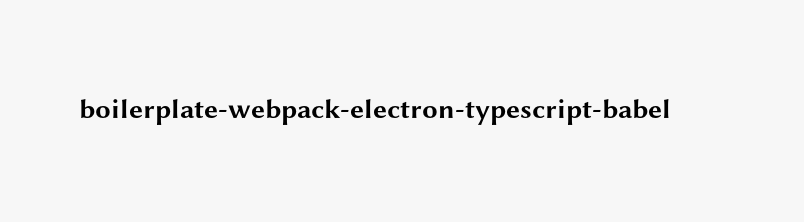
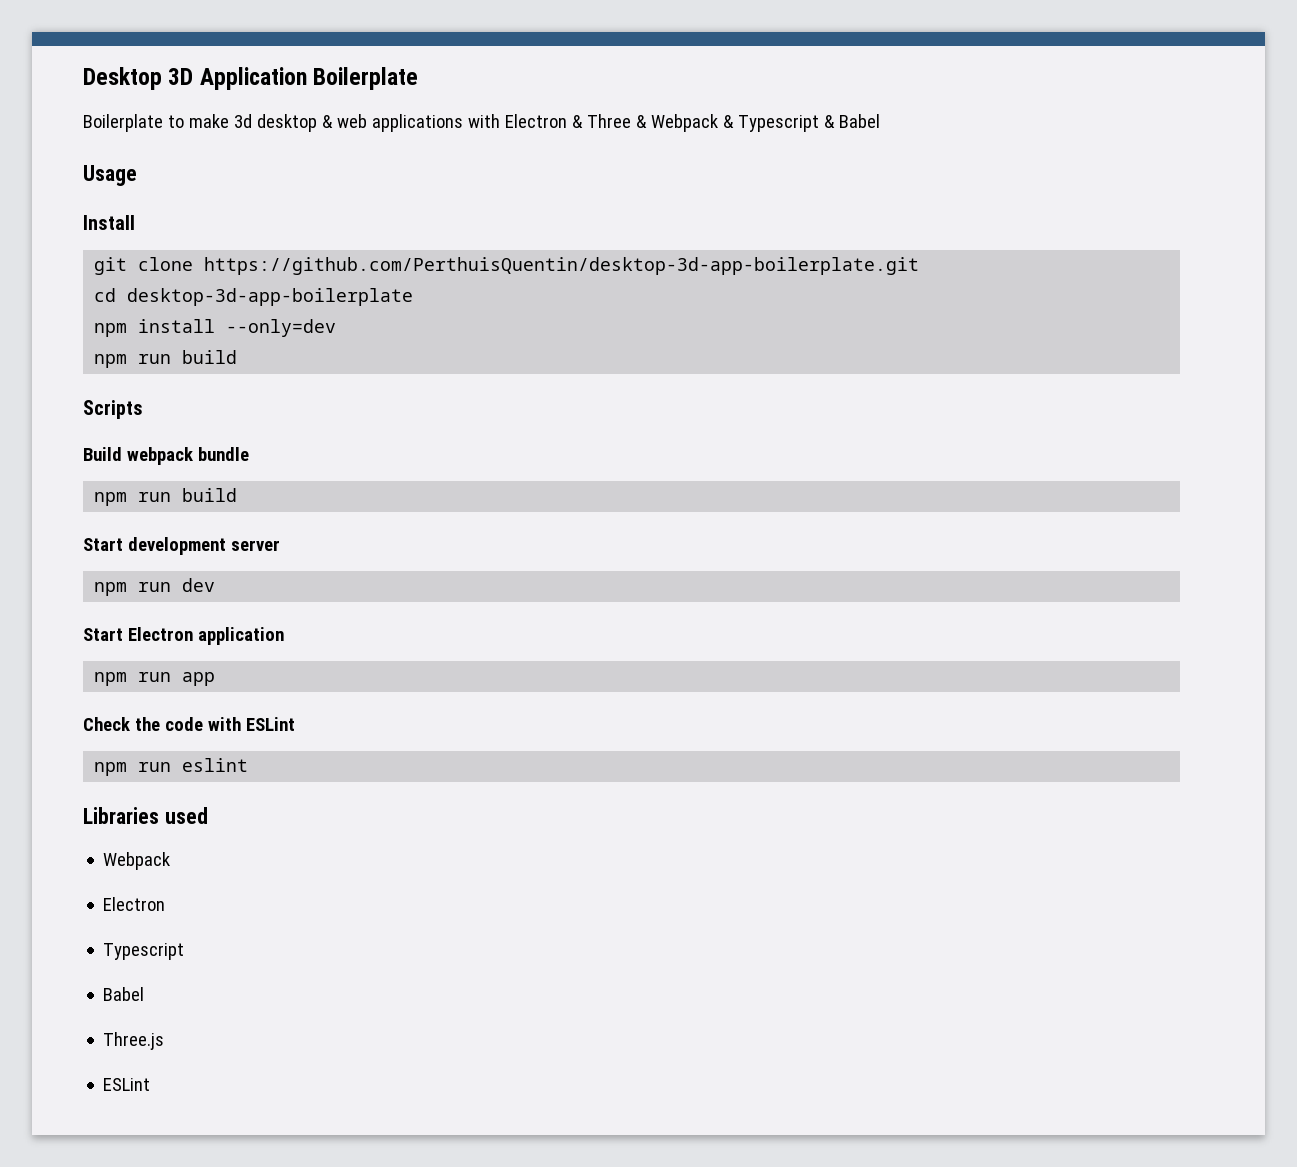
[79,99,671,125] boilerplate-webpack-electron-typescript-babel -> [83,67,419,90] [83,114,880,132] [83,165,137,186] [83,215,135,230] [94,257,920,275] [94,288,414,306] [94,319,337,337] [94,350,238,368] [83,400,143,419] [83,447,249,465] [94,488,238,506] [83,537,280,555] [94,578,216,596] [83,627,284,645] [94,672,216,686] [83,717,295,731] [94,758,249,776] [83,807,208,824] [103,852,171,870] [103,897,166,911] [103,943,185,960] [103,987,145,1001] [103,1032,165,1050] [103,1078,151,1091] Desktop 3D Application Boilerplate // Boilerplate to make 3d desktop & web applications with Electron & Three & Webpack & Typescript & Babel // Usage // Install // git clone https://github.com/PerthuisQuentin/desktop-3d-app-boilerplate.git // cd desktop-3d-app-boilerplate // npm install --only=dev // npm run build // Scripts // Build webpack bundle // npm run build // Start development server // npm run dev // Start Electron application // npm run app // Check the code with ESLint // npm run eslint // Libraries used // Webpack // Electron // Typescript // Babel // Three.js // ESLint

